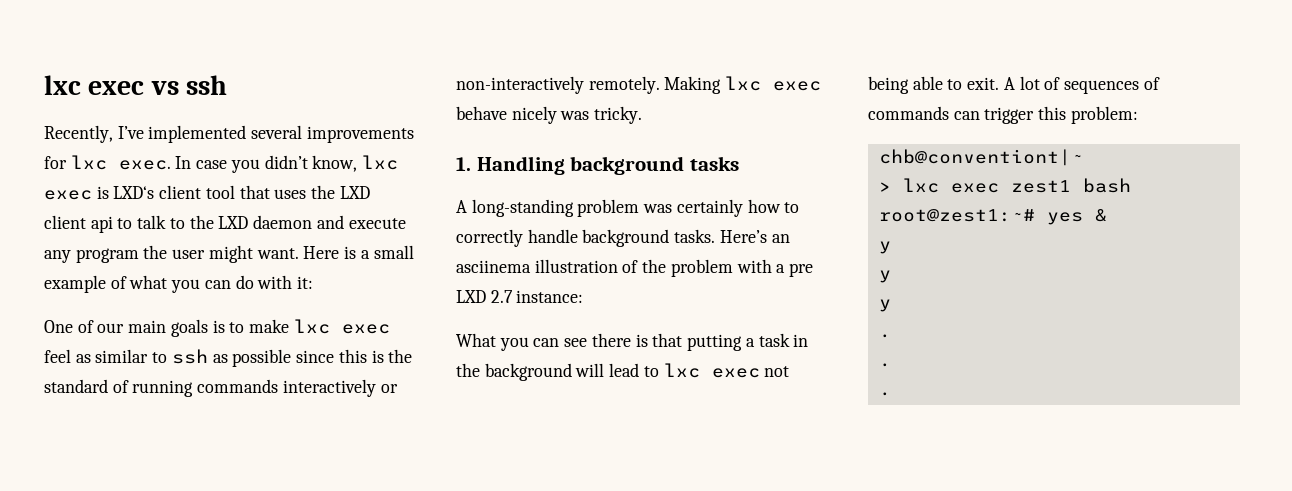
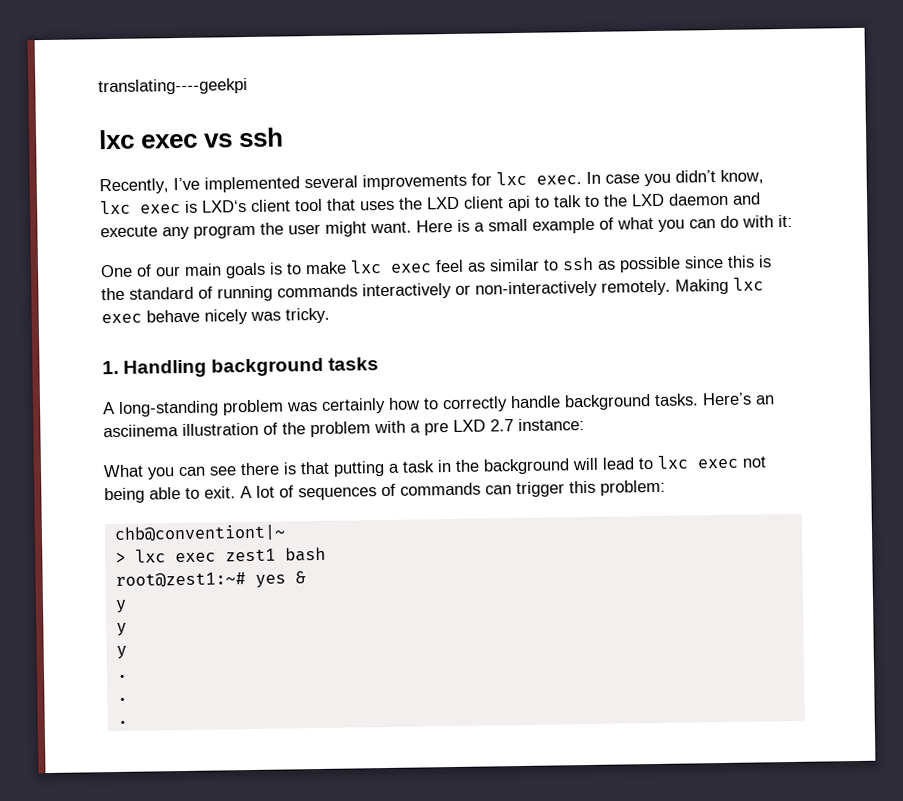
(44, 85) none -> [98,77,248,96] translating----geekpi //

